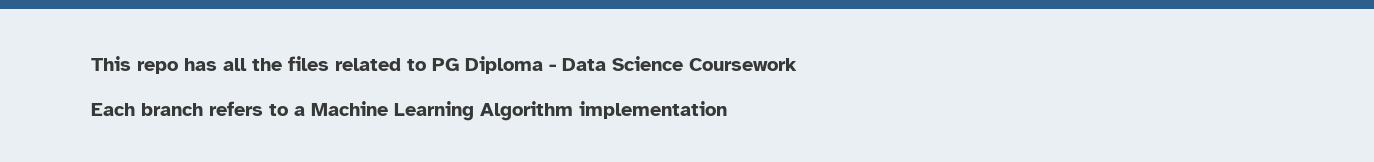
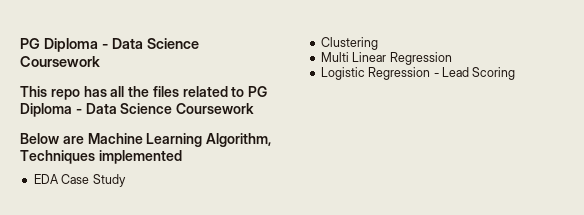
(91, 63) none -> [20,38,199,52] [20,56,100,67] PG Diploma - Data Science Coursework //
[91,101,727,121] Each branch refers to a Machine Learning Algorithm implementation -> [20,133,272,147] [20,150,182,164] [33,174,126,187] [320,37,378,50] [320,52,452,65] [320,67,516,80] Below are Machine Learning Algorithm, Techniques implemented // EDA Case Study // Clustering // Multi Linear Regression // Logistic Regression - Lead Scoring

